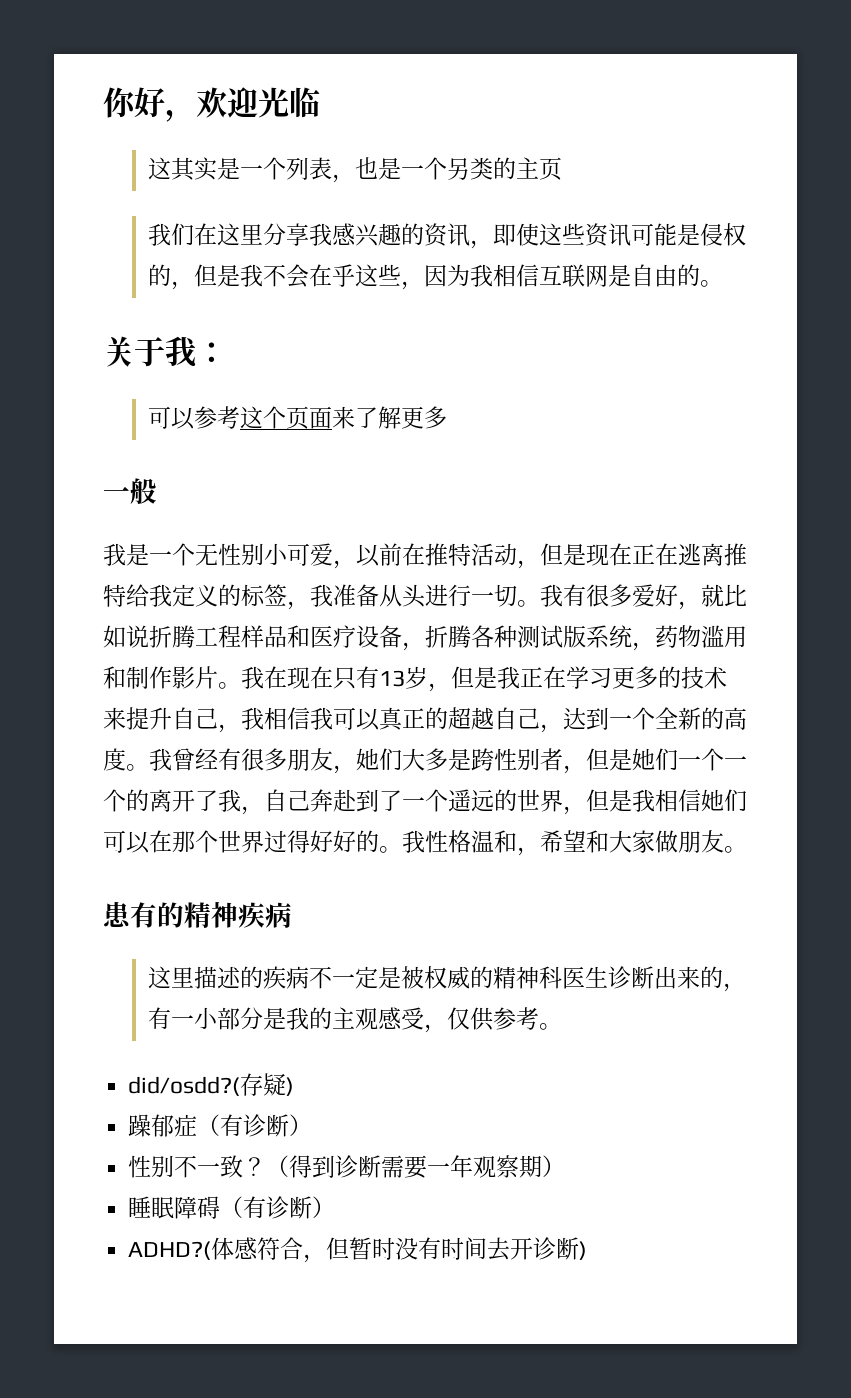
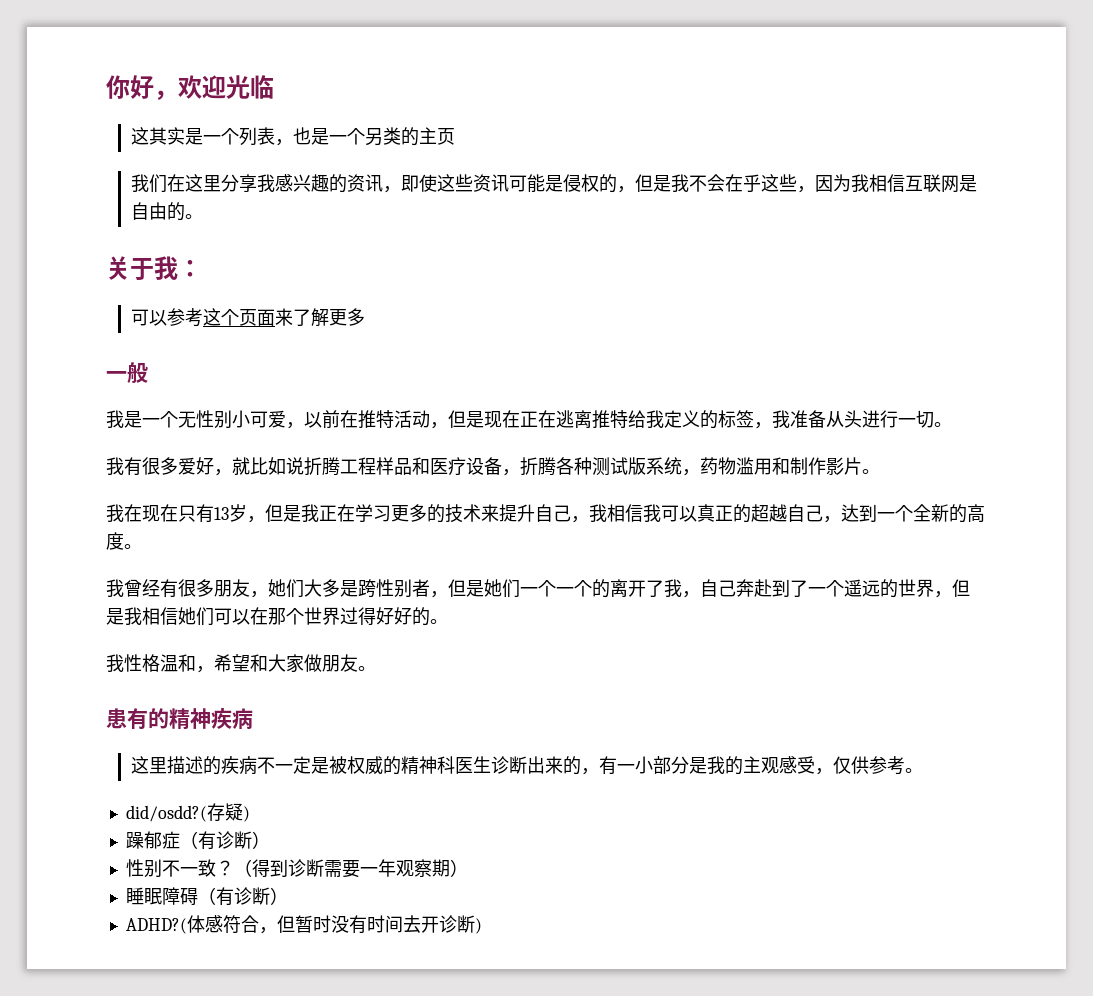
(540, 603) none -> (952, 424) //
(241, 685) none -> (880, 471) //
(149, 767) none -> (142, 546) //
(402, 849) none -> (448, 621) //

